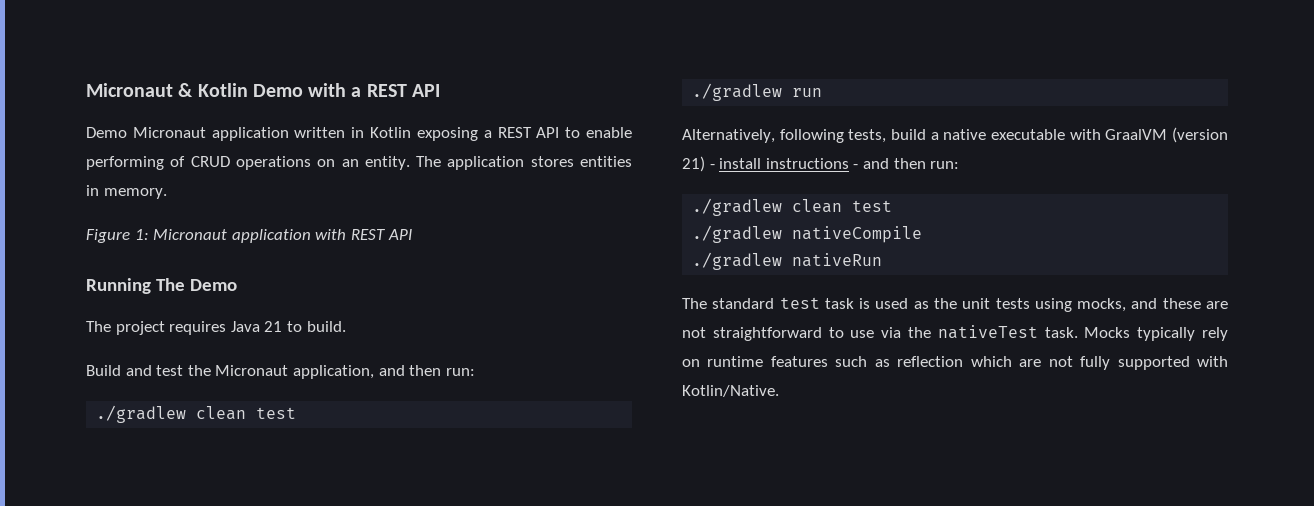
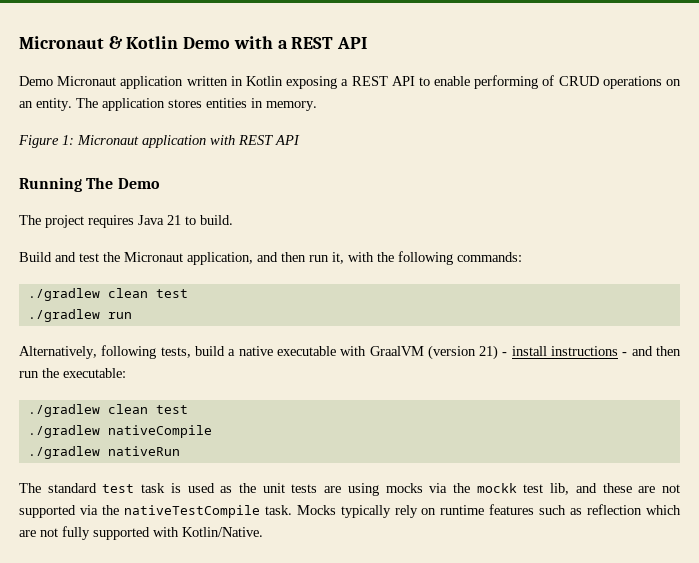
[445,368,475,376] run: -> [309,251,522,265] run it, with the following commands:
[930,161,960,169] run: -> [19,368,126,378] run the executable:
[1034,298,1127,312] using mocks, -> [324,483,570,496] are using mocks via the mockk test lib,
[712,325,1038,341] straightforward to use via the nativeTest -> [19,505,260,518] supported via the nativeTestCompile

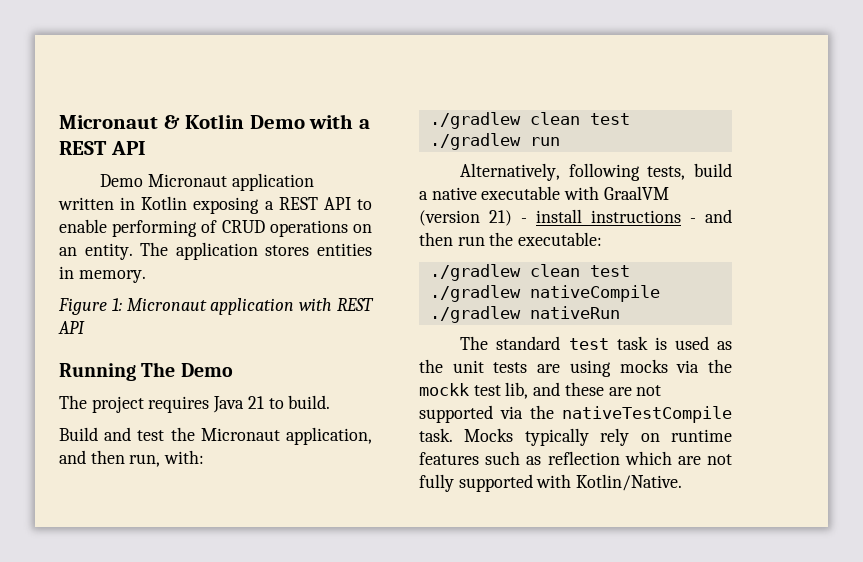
[309,251,522,265] run it, with the following commands: -> [129,450,205,467] run, with:

